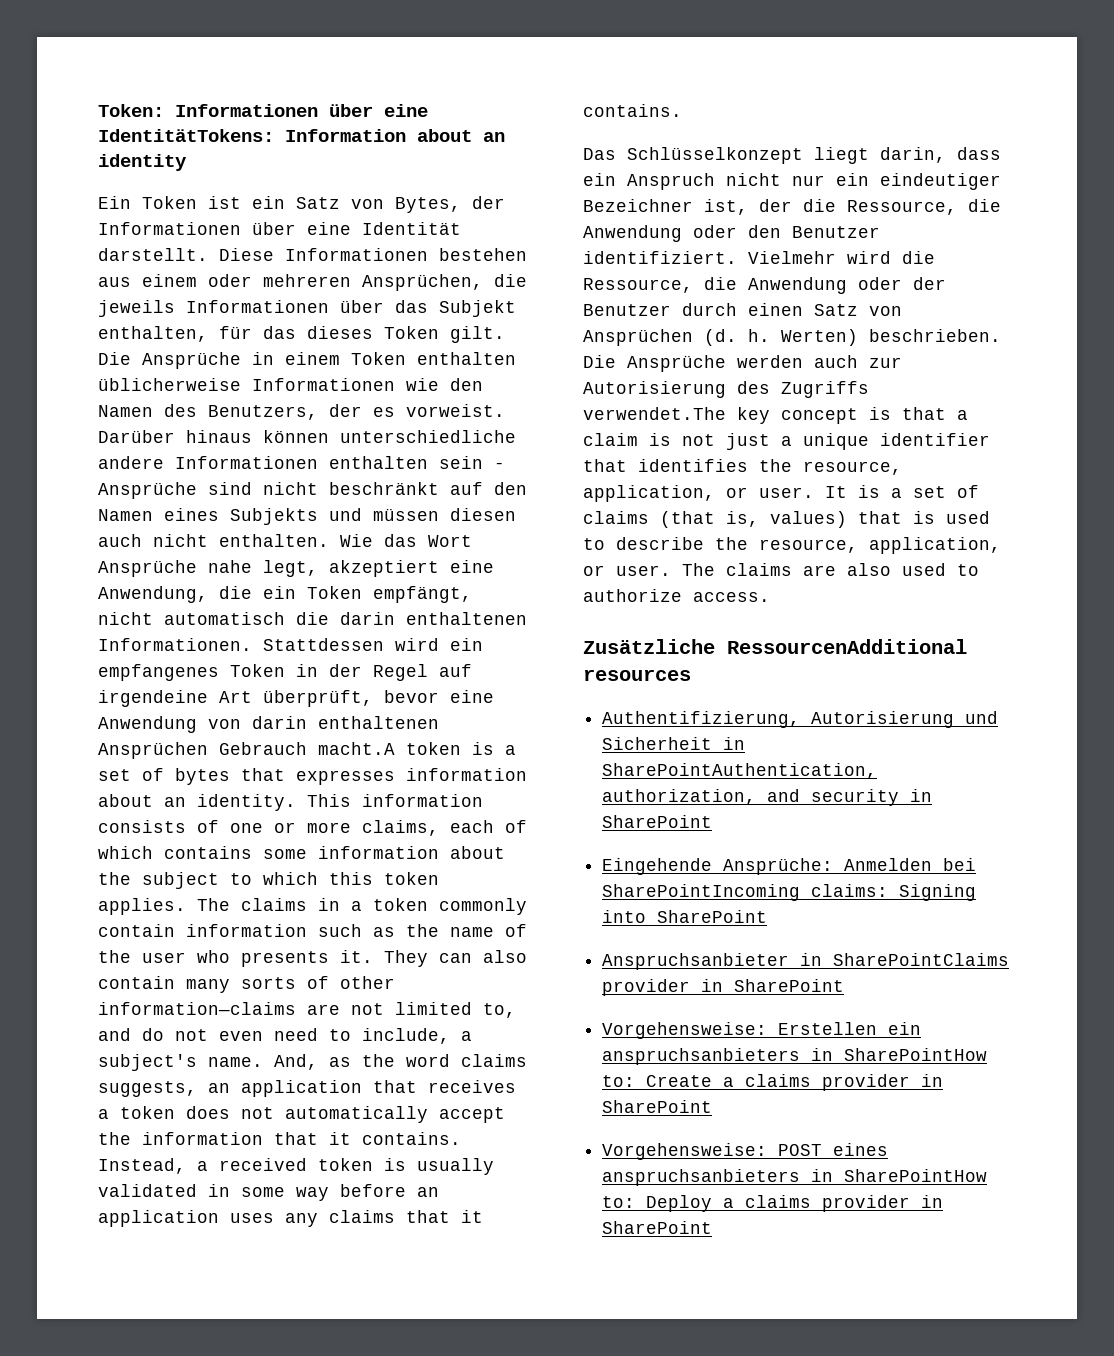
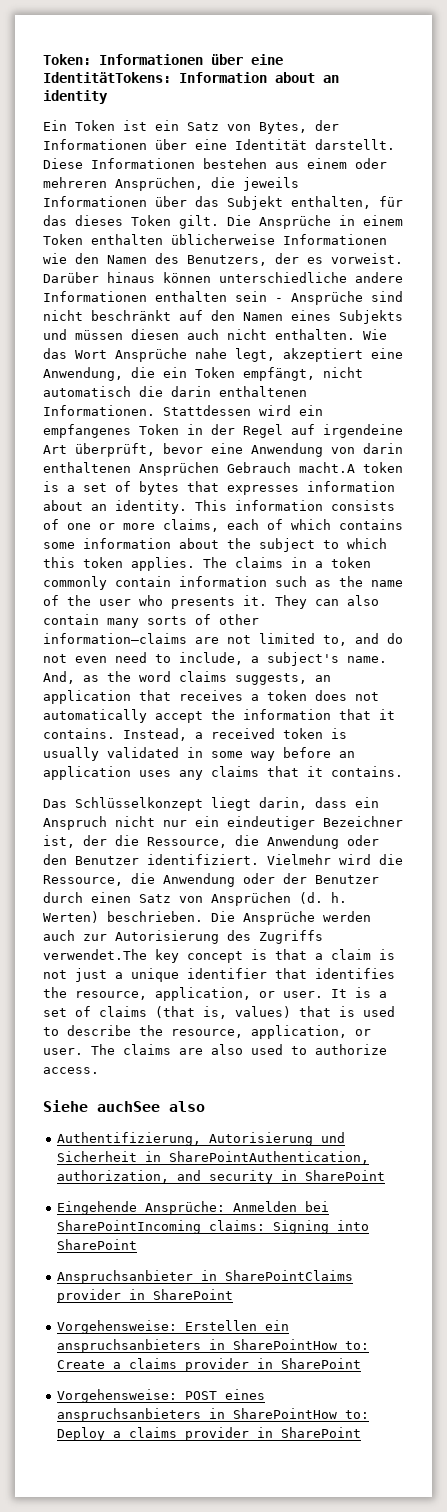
[583,639,967,654] [583,669,691,681] Zusätzliche RessourcenAdditional resources -> [43,1100,205,1112] Siehe auchSee also

